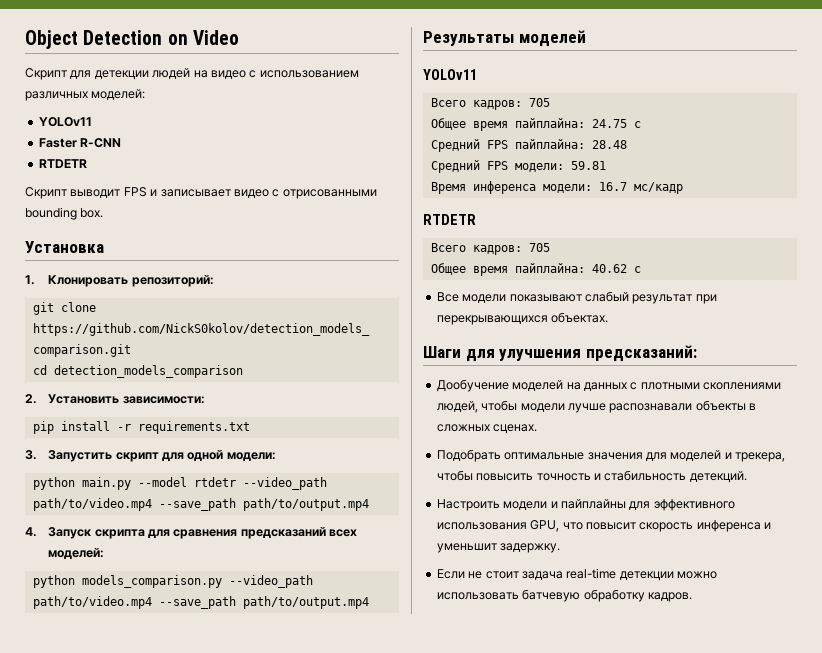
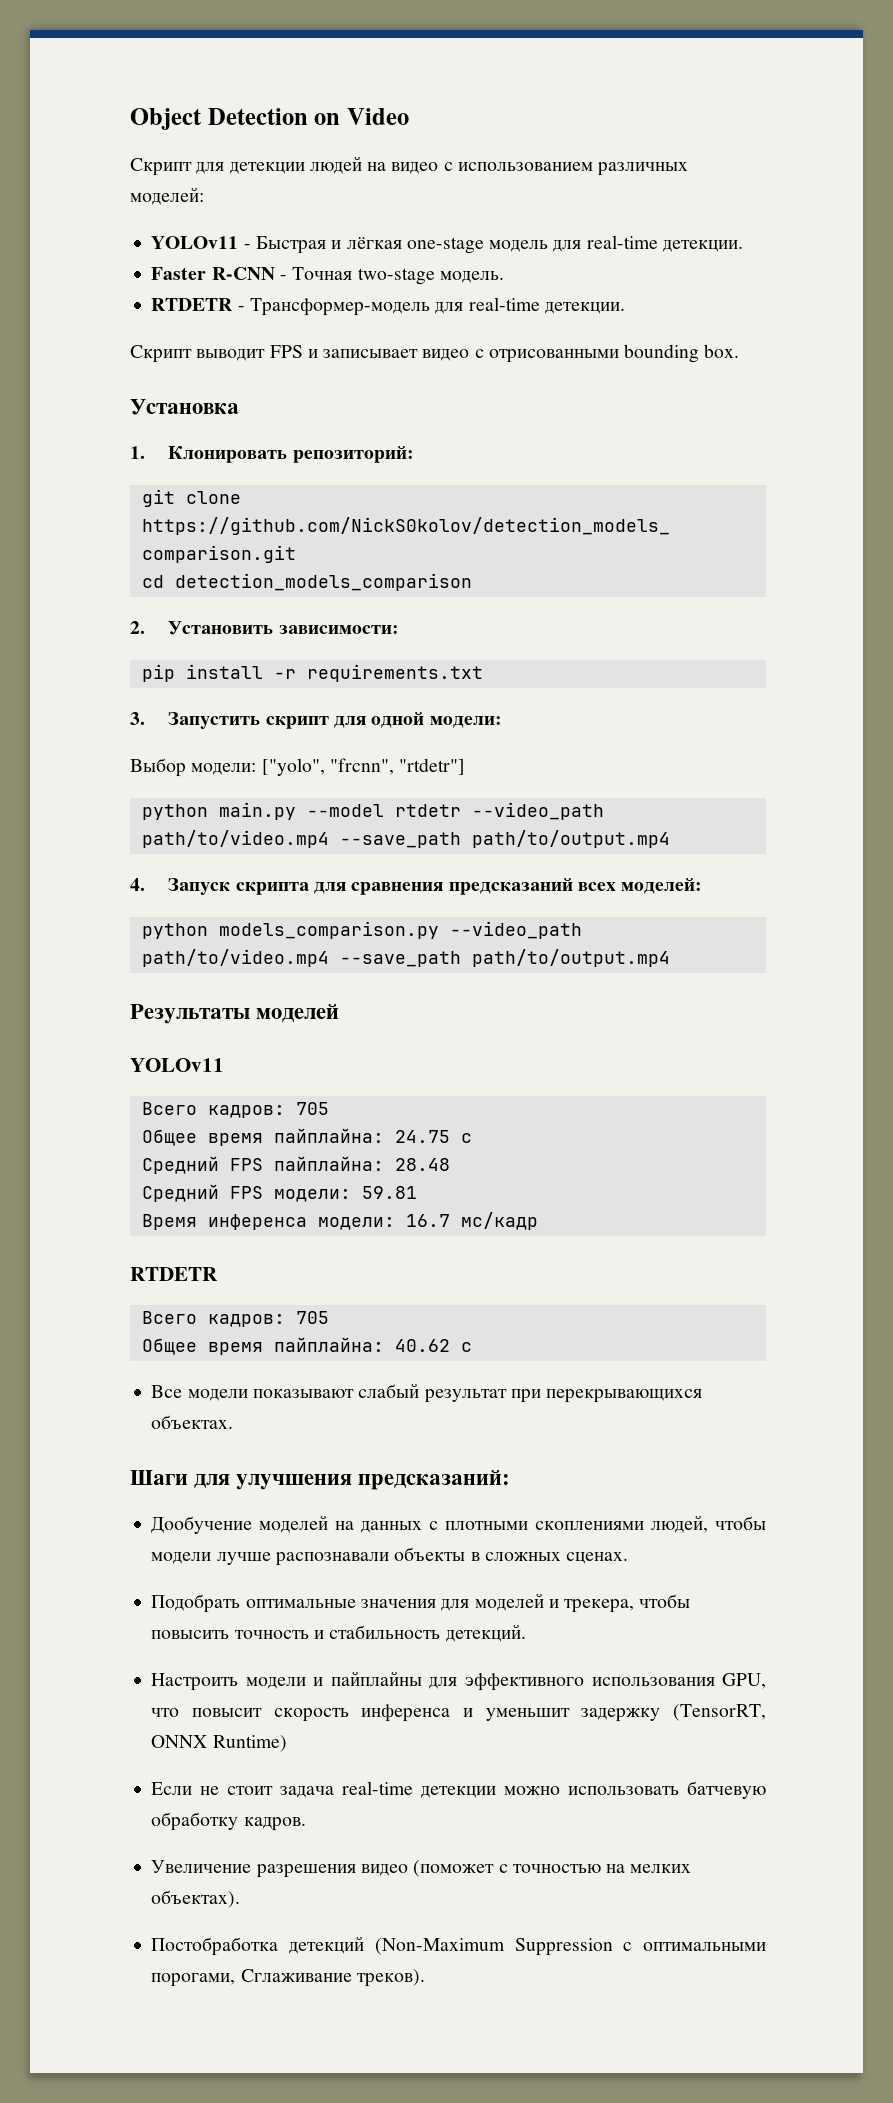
[38,138,122,148] [38,159,87,168] // Faster R-CNN // RTDETR -> [243,235,743,254] [151,267,504,285] [151,297,625,316] - Быстрая и лёгкая one-stage модель для real-time детекции. // Faster R-CNN - Точная two-stage модель. // RTDETR - Трансформер-модель для real-time детекции.
(276, 456) none -> [130,758,466,777] // Выбор модели: ["yolo", "frcnn", "rtdetr"]
[500,543,561,553] задержку. -> [581,1704,766,1722] [151,1735,287,1752] задержку (TensorRT, ONNX Runtime)
(692, 597) none -> [151,1860,692,1878] [151,1890,241,1908] [151,1936,766,1956] [151,1969,425,1987] // Увеличение разрешения видео (поможет с точностью на мелких объектах). // Постобработка детекций (Non-Maximum Suppression c оптимальными порогами, Сглаживание треков).

